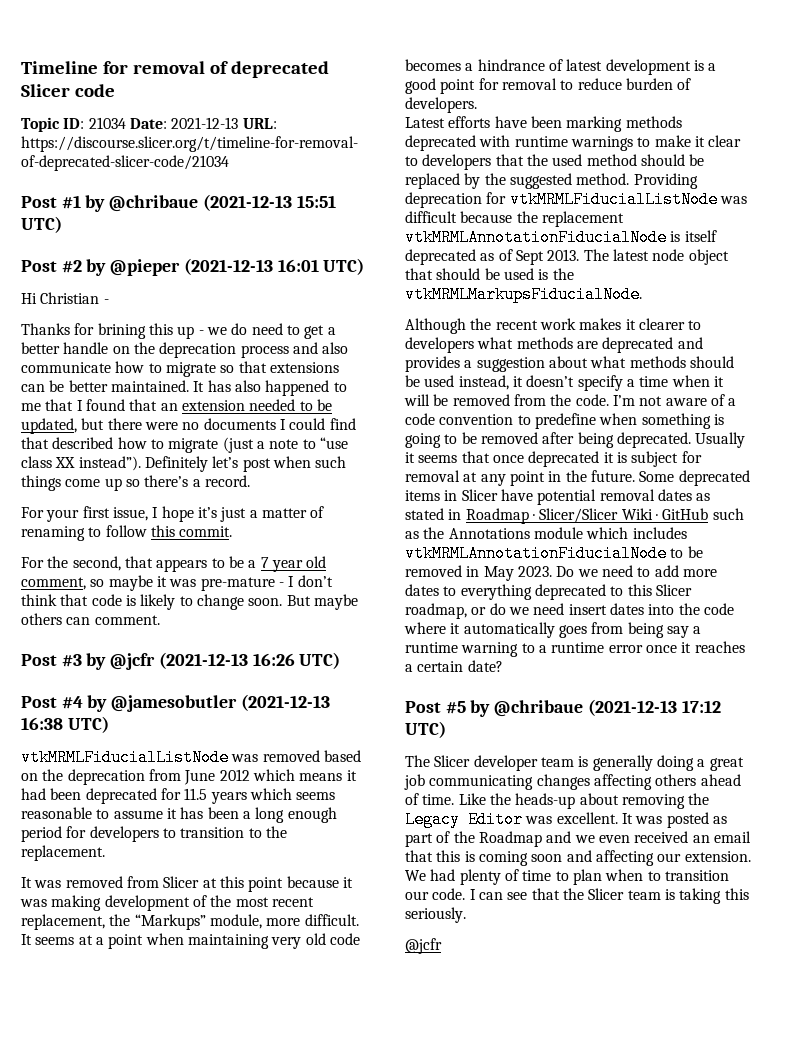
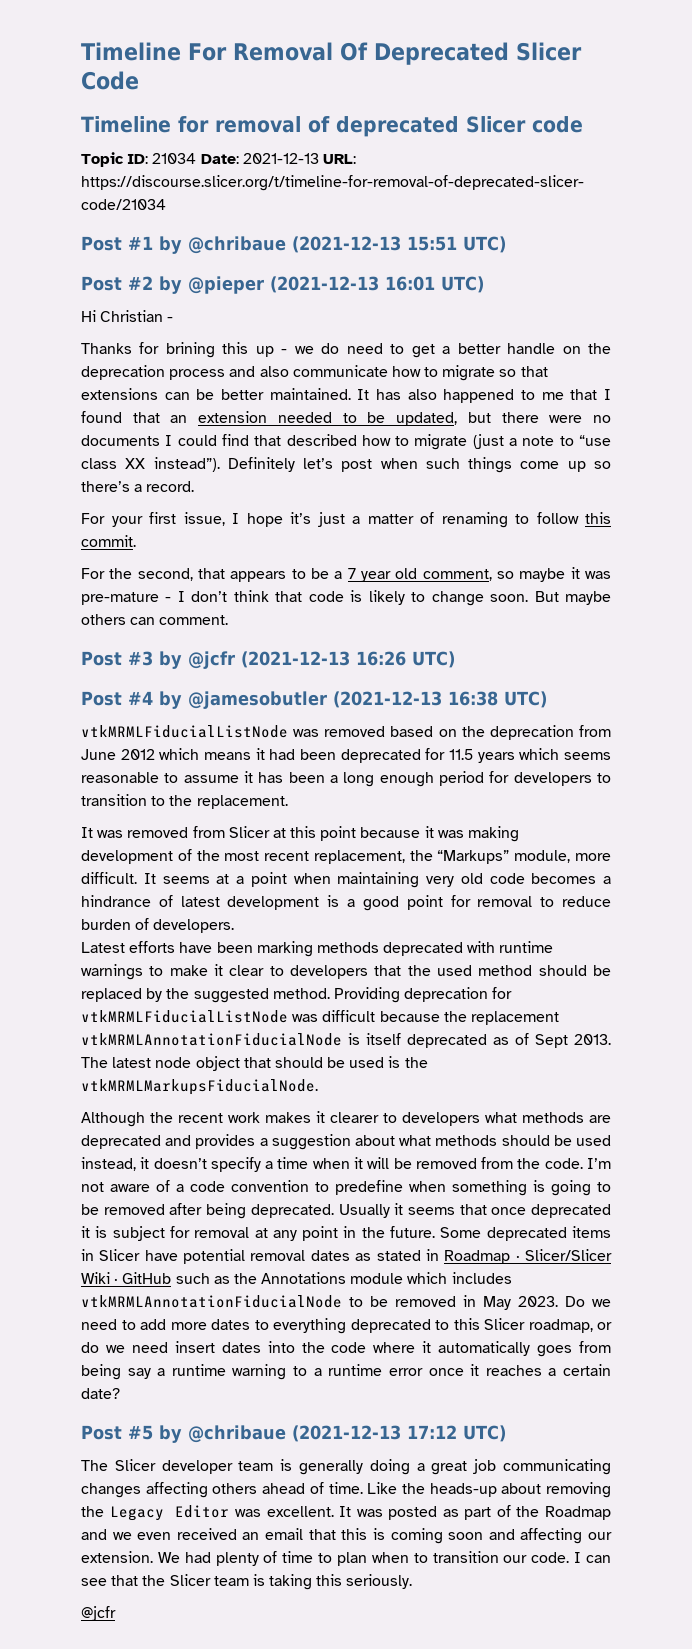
[21,61,98,74] Timeline -> [81,42,582,65] [81,71,139,90] [81,116,171,133] Timeline For Removal Of Deprecated Slicer Code // Timeline

